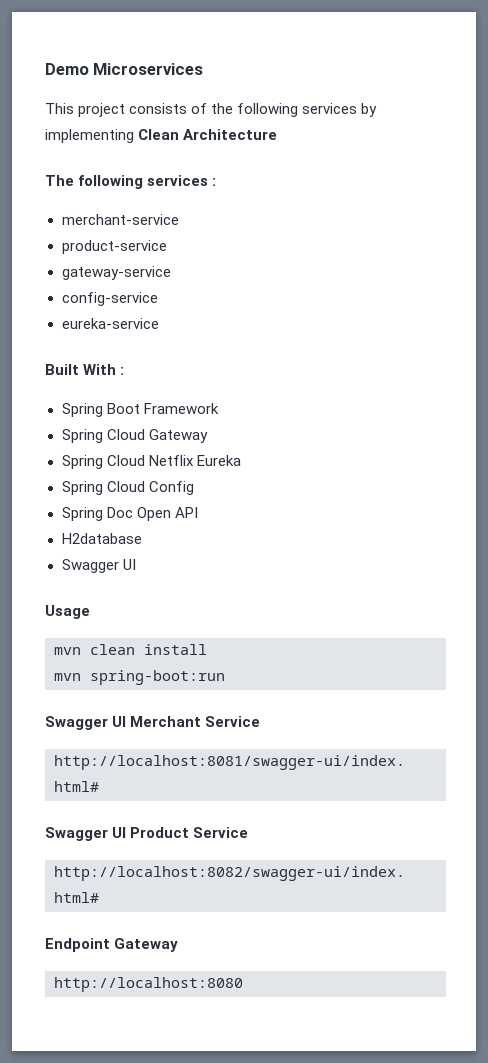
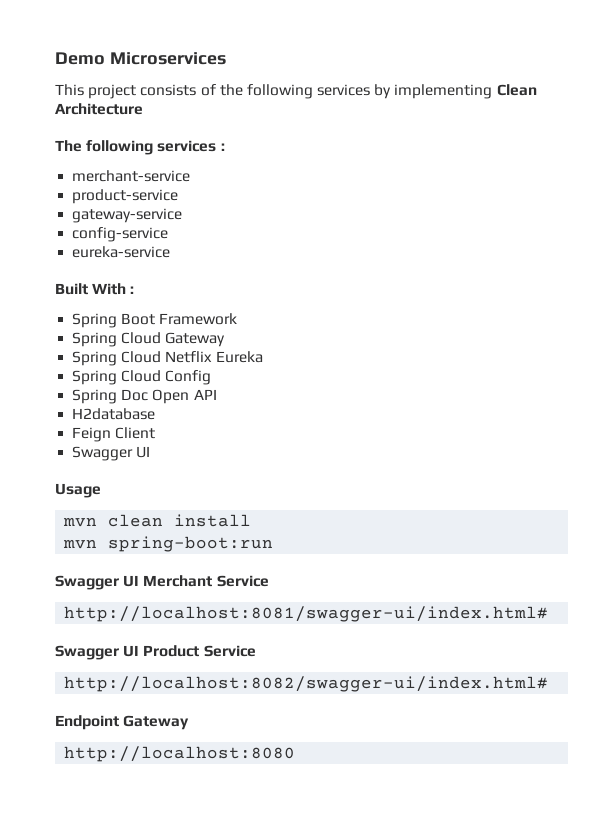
(142, 538) none -> [72,427,156,442] // Feign Client

